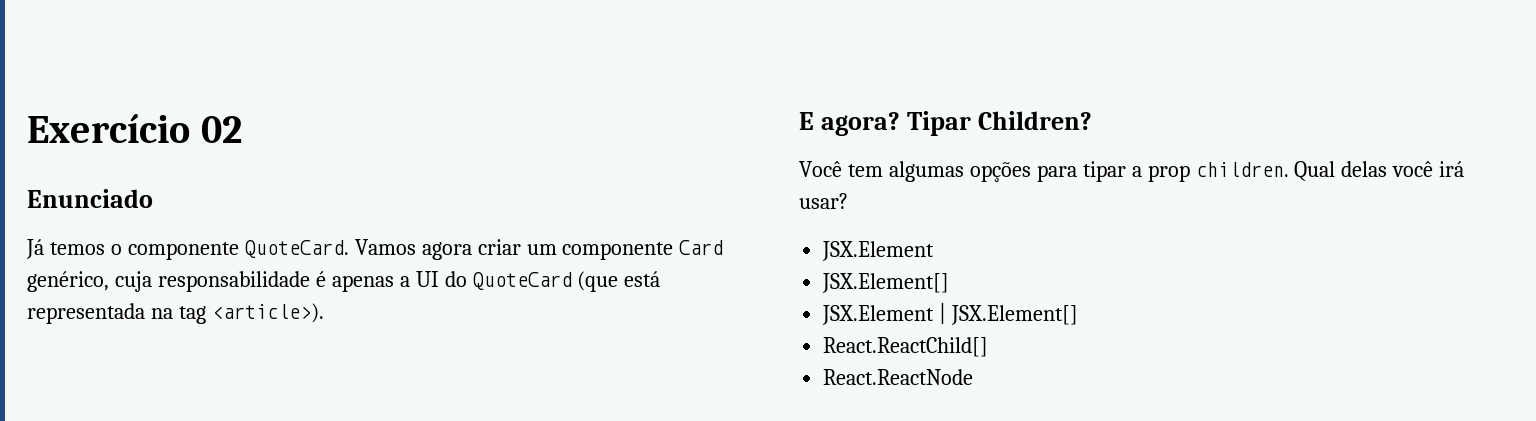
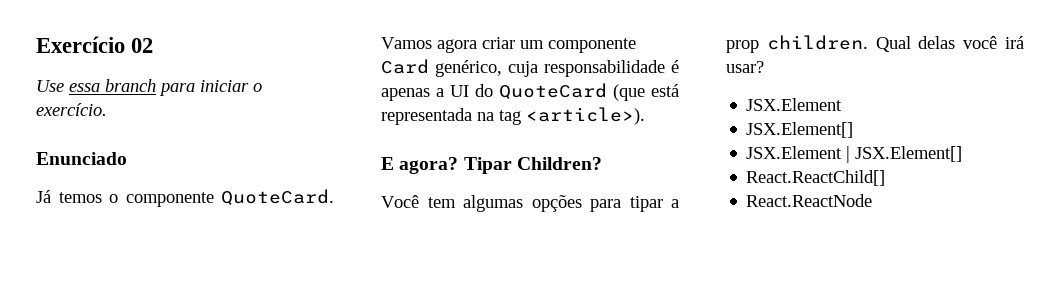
(242, 129) none -> [36,79,262,96] [36,103,107,116] // Use essa branch para iniciar o exercício.

